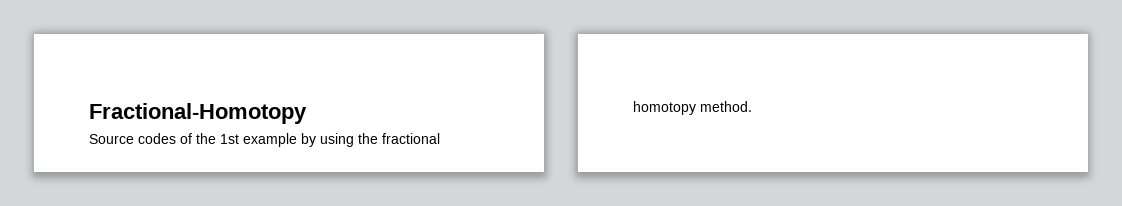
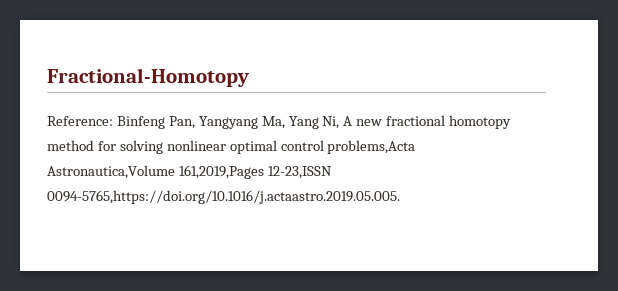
[89,133,440,147] [633,101,752,115] Source codes of the 1st example by using the fractional homotopy method. -> [47,115,512,129] [47,140,416,154] [47,165,332,179] [47,190,400,204] Reference: Binfeng Pan, Yangyang Ma, Yang Ni, A new fractional homotopy method for solving nonlinear optimal control problems,Acta Astronautica,Volume 161,2019,Pages 12-23,ISSN 0094-5765,https://doi.org/10.1016/j.actaastro.2019.05.005.

